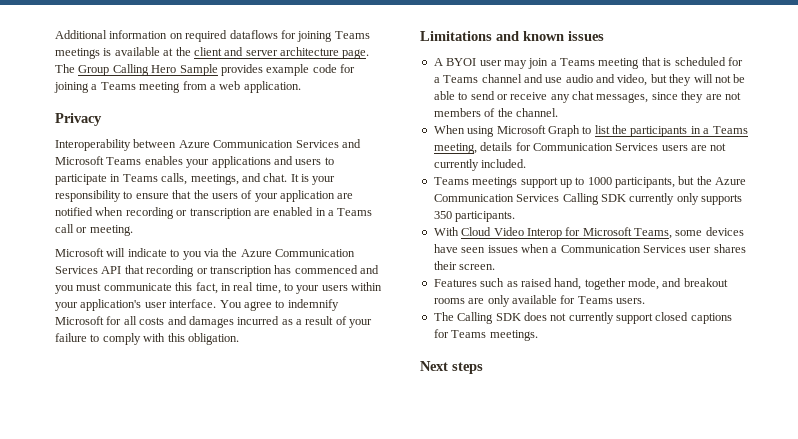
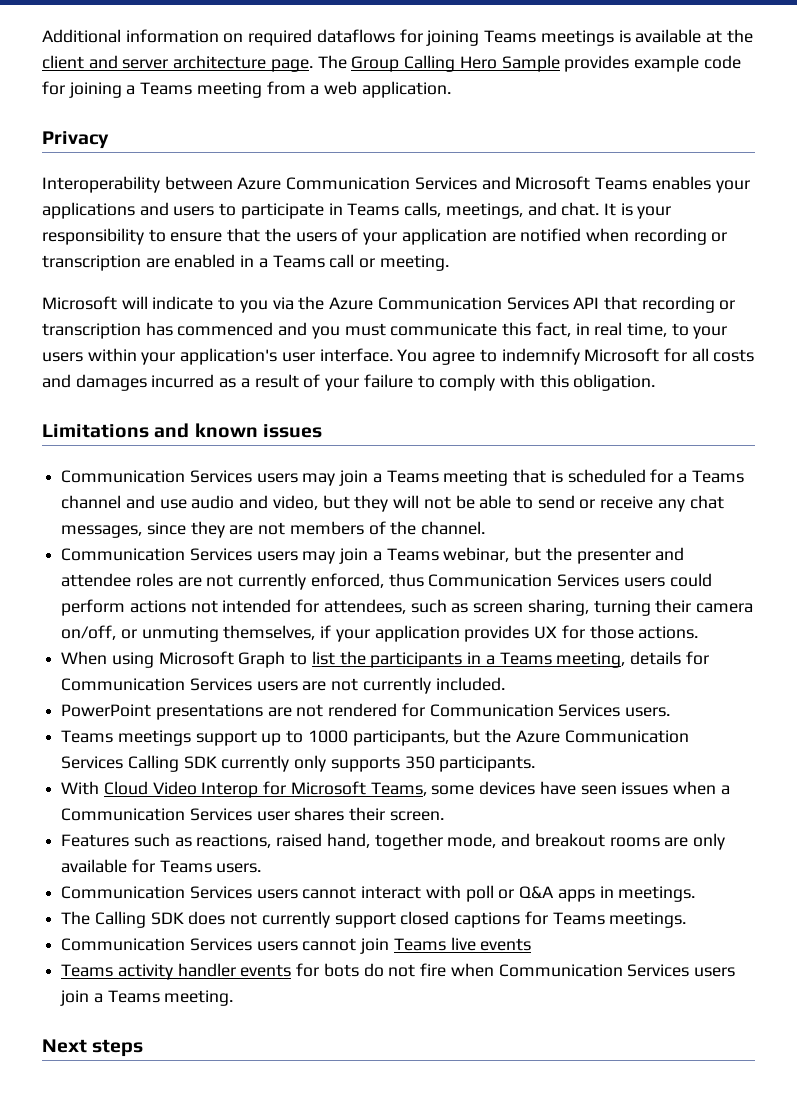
[433,58,502,66] A BYOI user -> [61,470,298,483] Communication Services users
(558, 112) none -> [61,547,685,564] [61,573,712,590] [61,599,753,616] [61,625,699,642] // Communication Services users may join a Teams webinar, but the presenter and attendee roles are not currently enforced, thus Communication Services users could perform actions not intended for attendees, such as screen sharing, turning their camera on/off, or unmuting themselves, if your application provides UX for those actions.
(527, 163) none -> [61,703,671,720] // PowerPoint presentations are not rendered for Communication Services users.
(518, 284) none -> [196,834,272,848] reactions,
(645, 301) none -> [61,885,696,902] // Communication Services users cannot interact with poll or Q&A apps in meetings.
(538, 335) none -> [61,937,532,954] [61,963,735,980] [60,990,234,1006] // Communication Services users cannot join Teams live events // Teams activity handler events for bots do not fire when Communication Services users join a Teams meeting.

